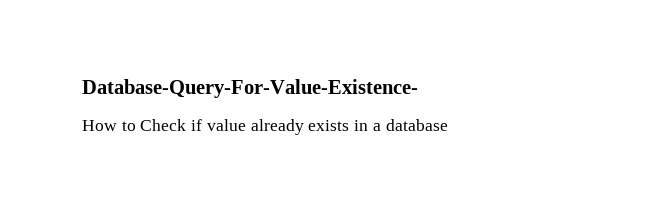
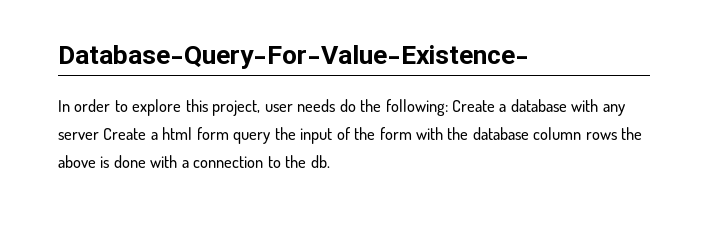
[82,119,448,135] How to Check if value already exists in a database -> [58,99,625,116] [58,127,643,144] [58,155,330,168] In order to explore this project, user needs do the following: Create a database with any server Create a html form query the input of the form with the database column rows the above is done with a connection to the db.

